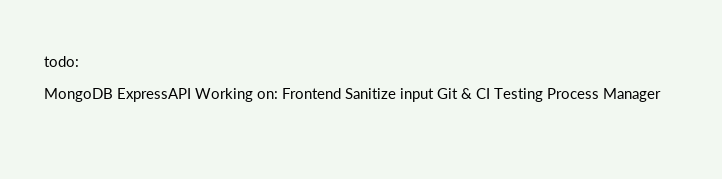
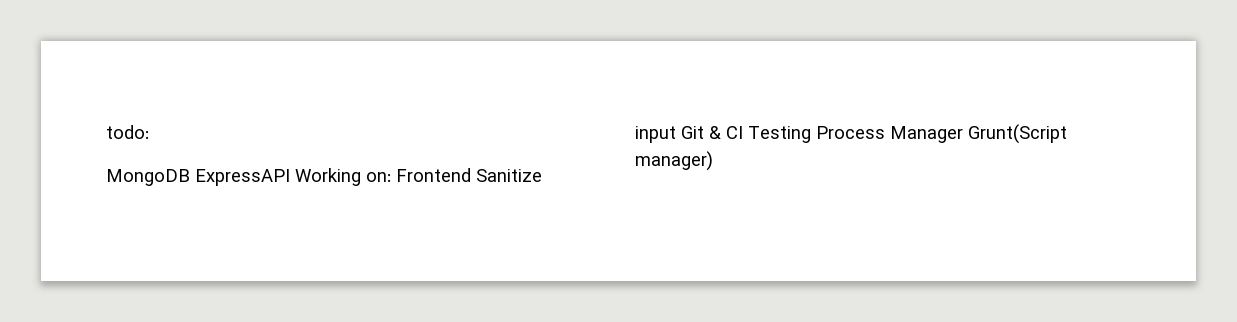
(661, 95) none -> [968,124,1067,144] [635,151,713,171] Grunt(Script manager)

